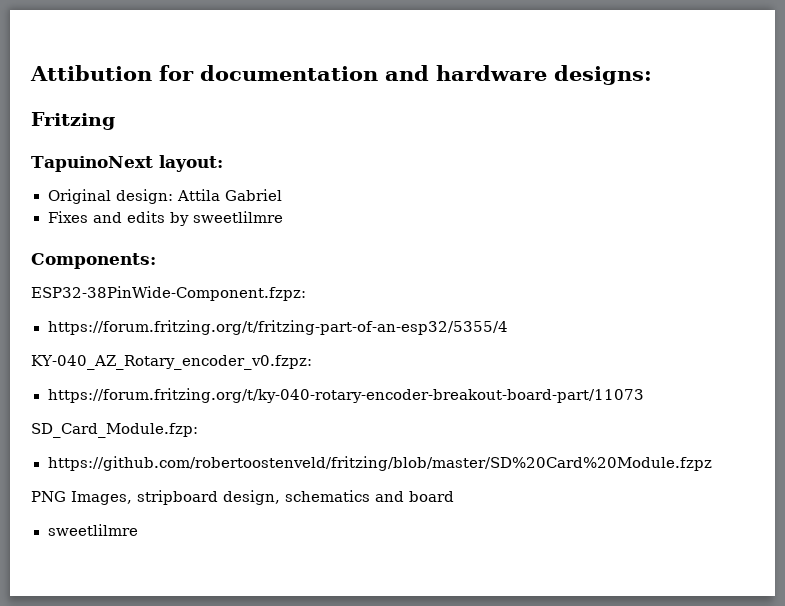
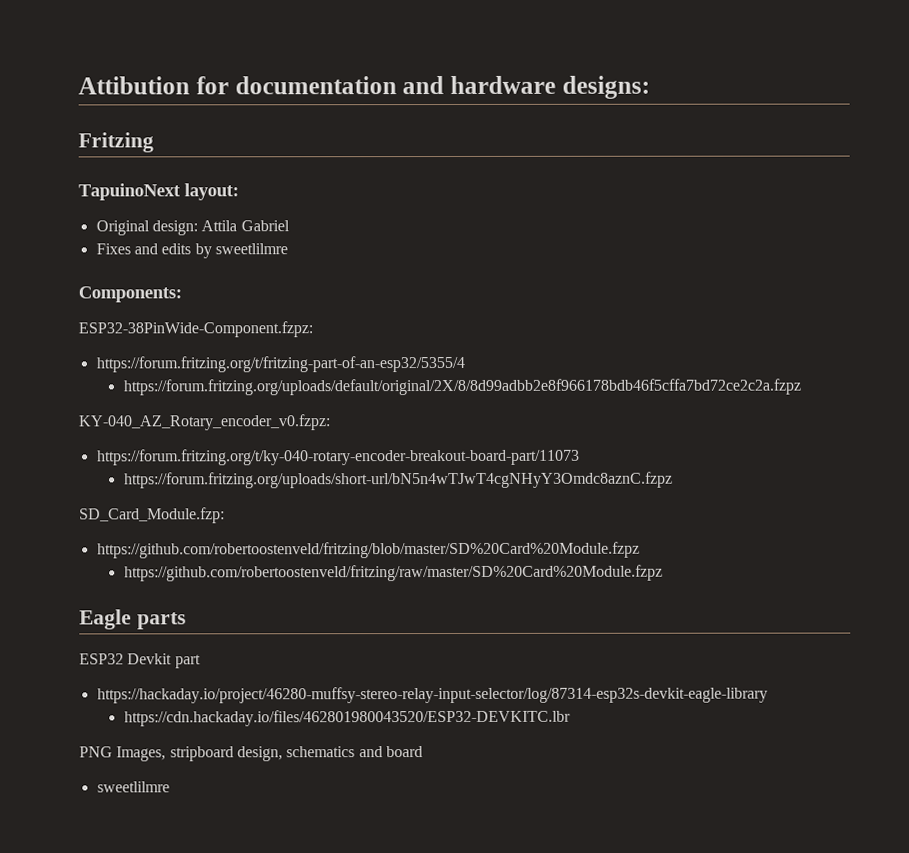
(508, 327) none -> [122,378,801,396] // https://forum.fritzing.org/uploads/default/original/2X/8/8d99adbb2e8f966178bdb46f5cffa7bd72ce2c2a.fzpz
(644, 395) none -> [123,471,673,489] // https://forum.fritzing.org/uploads/short-url/bN5n4wTJwT4cgNHyY3Omdc8aznC.fzpz
(712, 463) none -> [123,564,663,582] [79,609,186,630] [79,653,201,669] [96,686,768,704] [123,709,571,727] // https://github.com/robertoostenveld/fritzing/raw/master/SD%20Card%20Module.fzpz // Eagle parts // ESP32 Devkit part // https://hackaday.io/project/46280-muffsy-stereo-relay-input-selector/log/87314-esp32s-devkit-eagle-library // https://cdn.hackaday.io/files/462801980043520/ESP32-DEVKITC.lbr

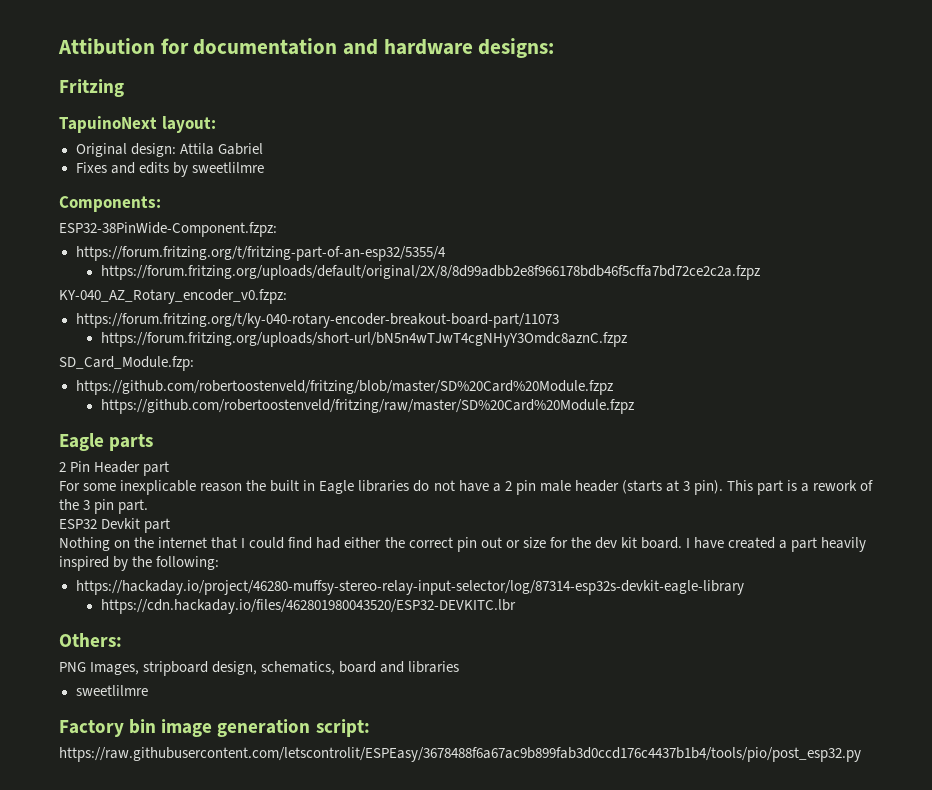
[79,653,201,669] ESP32 Devkit part -> [59,461,170,476] [59,480,874,495] [59,499,149,514] [59,518,171,533] [59,537,867,552] [59,556,220,571] 2 Pin Header part // For some inexplicable reason the built in Eagle libraries do not have a 2 pin male header (starts at 3 pin). This part is a rework of the 3 pin part. // ESP32 Devkit part // Nothing on the internet that I could find had either the correct pin out or size for the dev kit board. I have created a part heavily inspired by the following:
(571, 718) none -> [59,633,122,647] // Others:
[286,746,423,758] [96,781,170,793] schematics and board // sweetlilmre -> [261,661,460,675] [75,685,148,696] [59,719,370,737] [59,747,861,762] schematics, board and libraries // sweetlilmre // Factory bin image generation script: // https://raw.githubusercontent.com/letscontrolit/ESPEasy/3678488f6a67ac9b899fab3d0ccd176c4437b1b4/tools/pio/post_esp32.py

